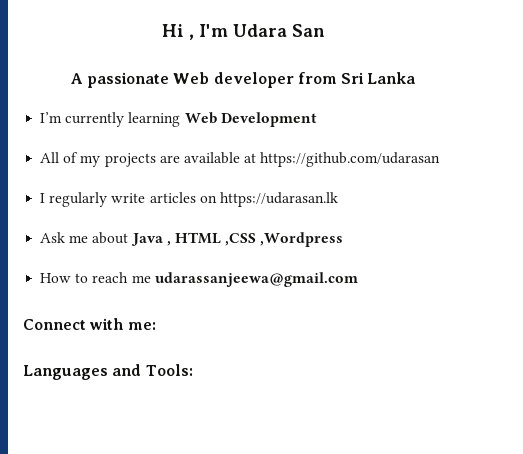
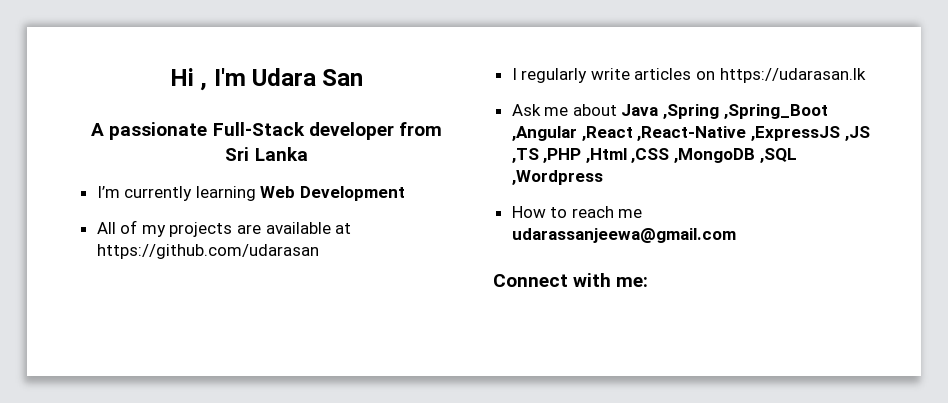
[173,72,210,84] Web -> [212,122,305,136] Full-Stack
[166,232,257,246] , HTML ,CSS -> [663,104,828,119] [511,126,870,141] [511,148,797,163] ,Spring ,Spring_Boot ,Angular ,React ,React-Native ,ExpressJS ,JS ,TS ,PHP ,Html ,CSS ,MongoDB ,SQL
[23,364,193,380] // Languages and Tools: -> (649, 282) none

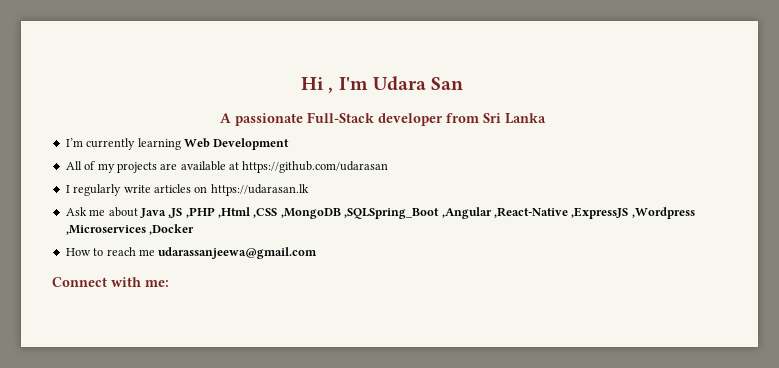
[663,104,828,119] [511,126,870,141] [511,148,797,163] ,Spring ,Spring_Boot ,Angular ,React ,React-Native ,ExpressJS ,JS ,TS ,PHP ,Html ,CSS ,MongoDB ,SQL -> [168,207,629,219] ,JS ,PHP ,Html ,CSS ,MongoDB ,SQLSpring_Boot ,Angular ,React-Native ,ExpressJS
(603, 177) none -> [65,224,195,235] ,Microservices ,Docker

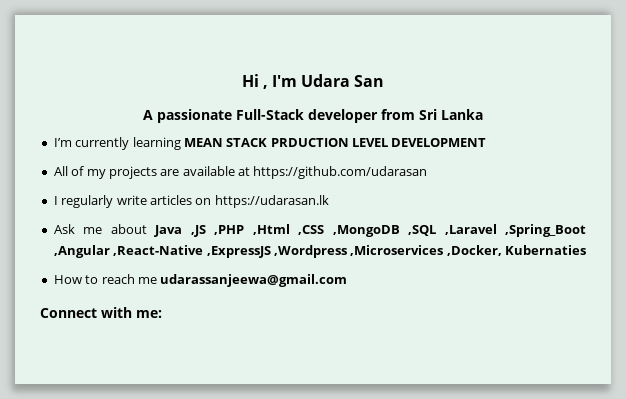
[183,138,290,150] Web Development -> [183,138,487,147] MEAN STACK PRDUCTION LEVEL DEVELOPMENT
[344,208,440,219] ,SQLSpring_Boot -> [408,224,586,237] ,SQL ,Laravel ,Spring_Boot
[149,224,195,235] ,Docker -> [446,245,586,256] ,Docker, Kubernaties

